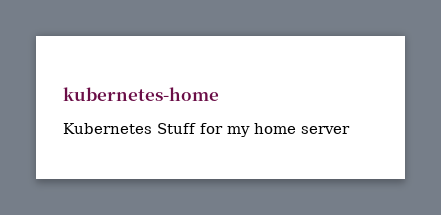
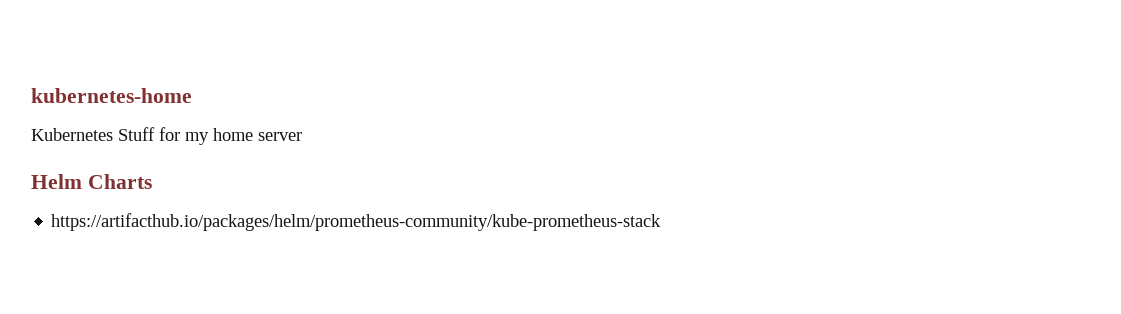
(350, 130) none -> [31,174,152,189] [51,213,662,231] // Helm Charts // https://artifacthub.io/packages/helm/prometheus-community/kube-prometheus-stack

